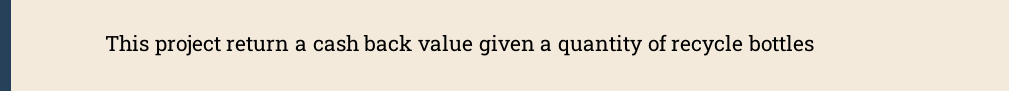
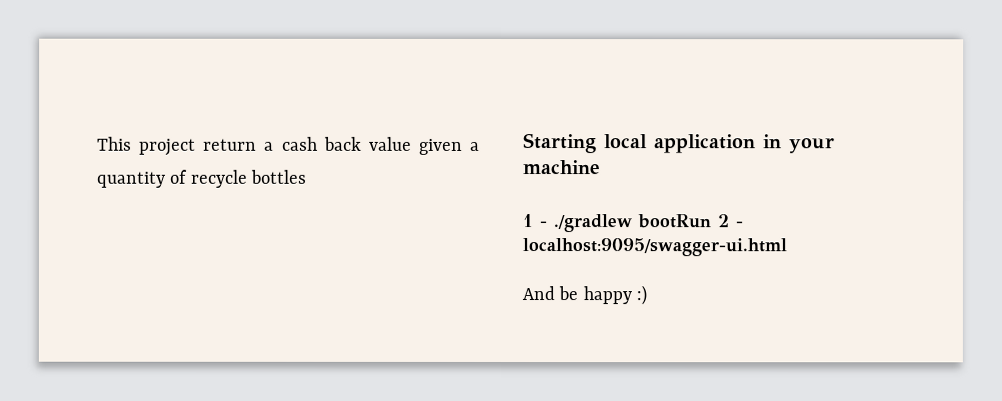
(815, 43) none -> [523,133,835,154] [523,160,601,175] [522,214,743,233] [522,238,787,257] [522,285,647,306] // Starting local application in your machine // 1 - ./gradlew bootRun 2 - localhost:9095/swagger-ui.html // And be happy :)

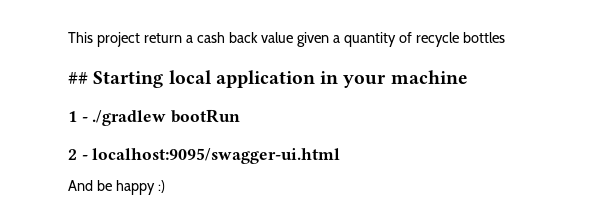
(307, 176) none -> [68,72,88,84] ##
(711, 221) none -> (241, 116) //

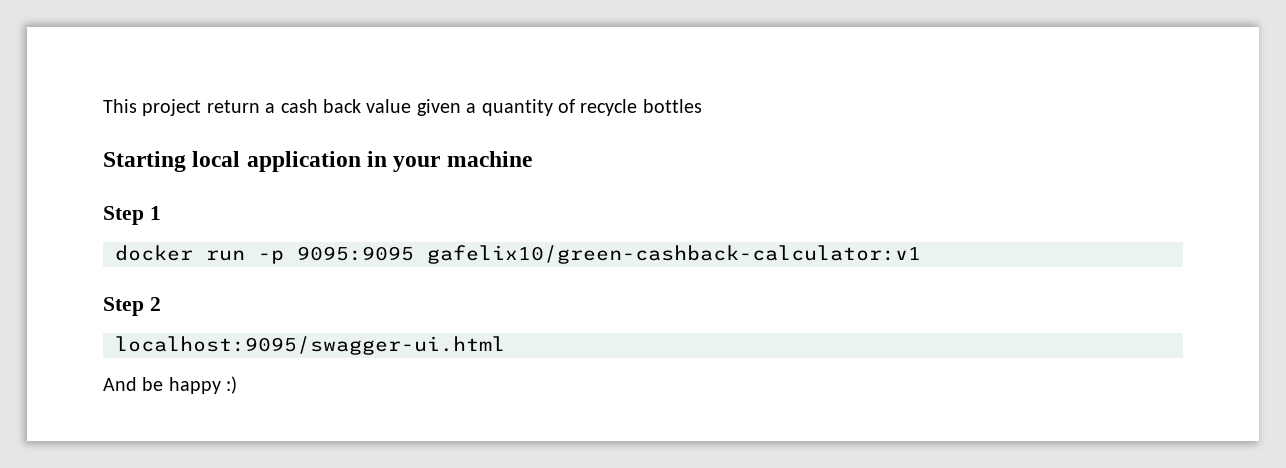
[68,72,88,84] ## -> (702, 106) none
(468, 77) none -> [103,206,144,225] Step
[81,109,241,126] - ./gradlew bootRun // -> [115,245,921,264] [103,297,144,316] // docker run -p 9095:9095 gafelix10/green-cashback-calculator:v1 // Step
[81,155,88,160] - -> (161, 304) //

